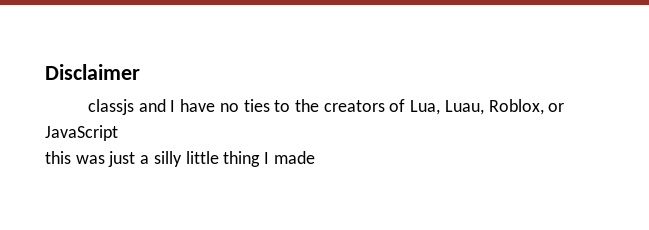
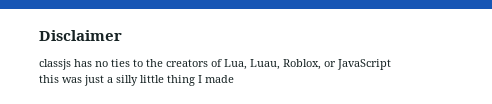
[138,99,216,112] and I have -> [74,59,92,67] has

